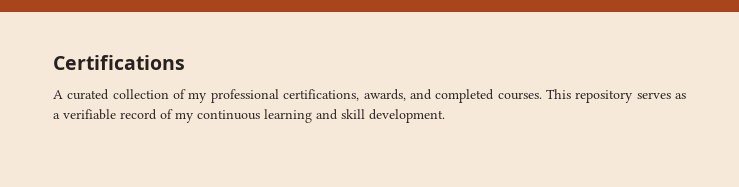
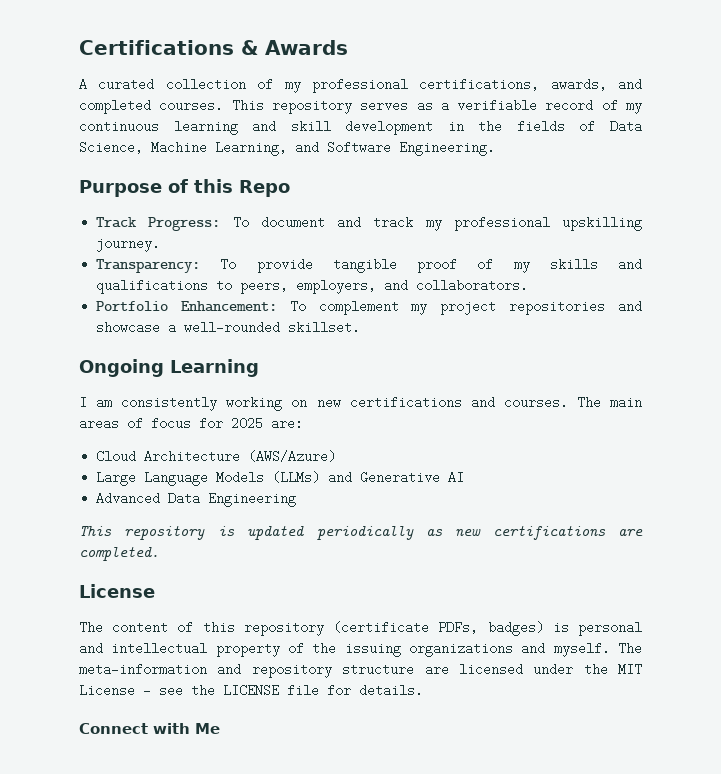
(185, 62) none -> [241,40,348,55] & Awards
[369,109,445,123] development. -> [345,120,642,135] [79,141,495,156] [79,179,290,197] [96,216,642,231] [96,237,161,252] [96,258,642,273] [96,279,529,294] [96,300,643,315] [96,321,361,334] [79,359,259,377] [79,396,643,411] [79,417,303,430] [96,450,337,463] [96,471,465,486] [96,492,297,507] [79,526,643,540] [79,547,159,561] [79,584,155,598] [79,621,642,636] [79,642,642,657] [79,663,642,678] [79,684,423,697] [79,723,220,734] development in the fields of Data Science, Machine Learning, and Software Engineering. // Purpose of this Repo // Track Progress: To document and track my professional upskilling journey. // Transparency: To provide tangible proof of my skills and qualifications to peers, employers, and collaborators. // Portfolio Enhancement: To complement my project repositories and showcase a well-rounded skillset. // Ongoing Learning // I am consistently working on new certifications and courses. The main areas of focus for 2025 are: // Cloud Architecture (AWS/Azure) // Large Language Models (LLMs) and Generative AI // Advanced Data Engineering // This repository is updated periodically as new certifications are completed. // License // The content of this repository (certificate PDFs, badges) is personal and intellectual property of the issuing organizations and myself. The meta-information and repository structure are licensed under the MIT License - see the LICENSE file for details. // Connect with Me

